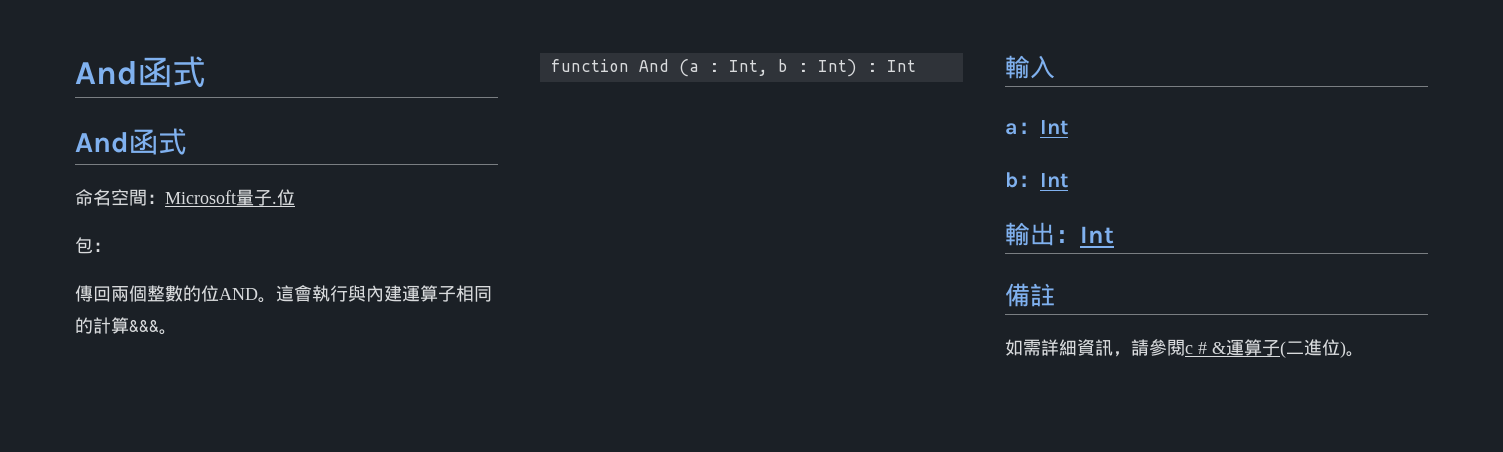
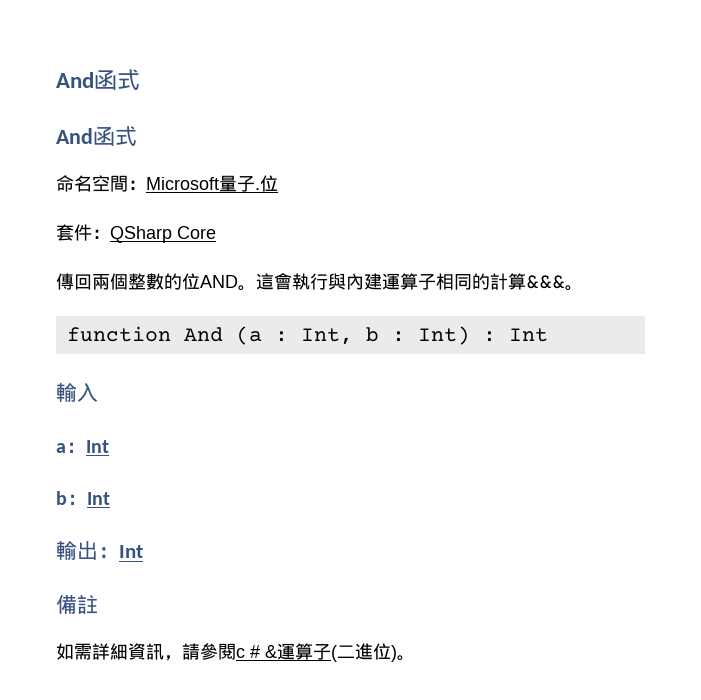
[75,237,111,254] 包： -> [56,224,216,243] 套件：QSharp Core

